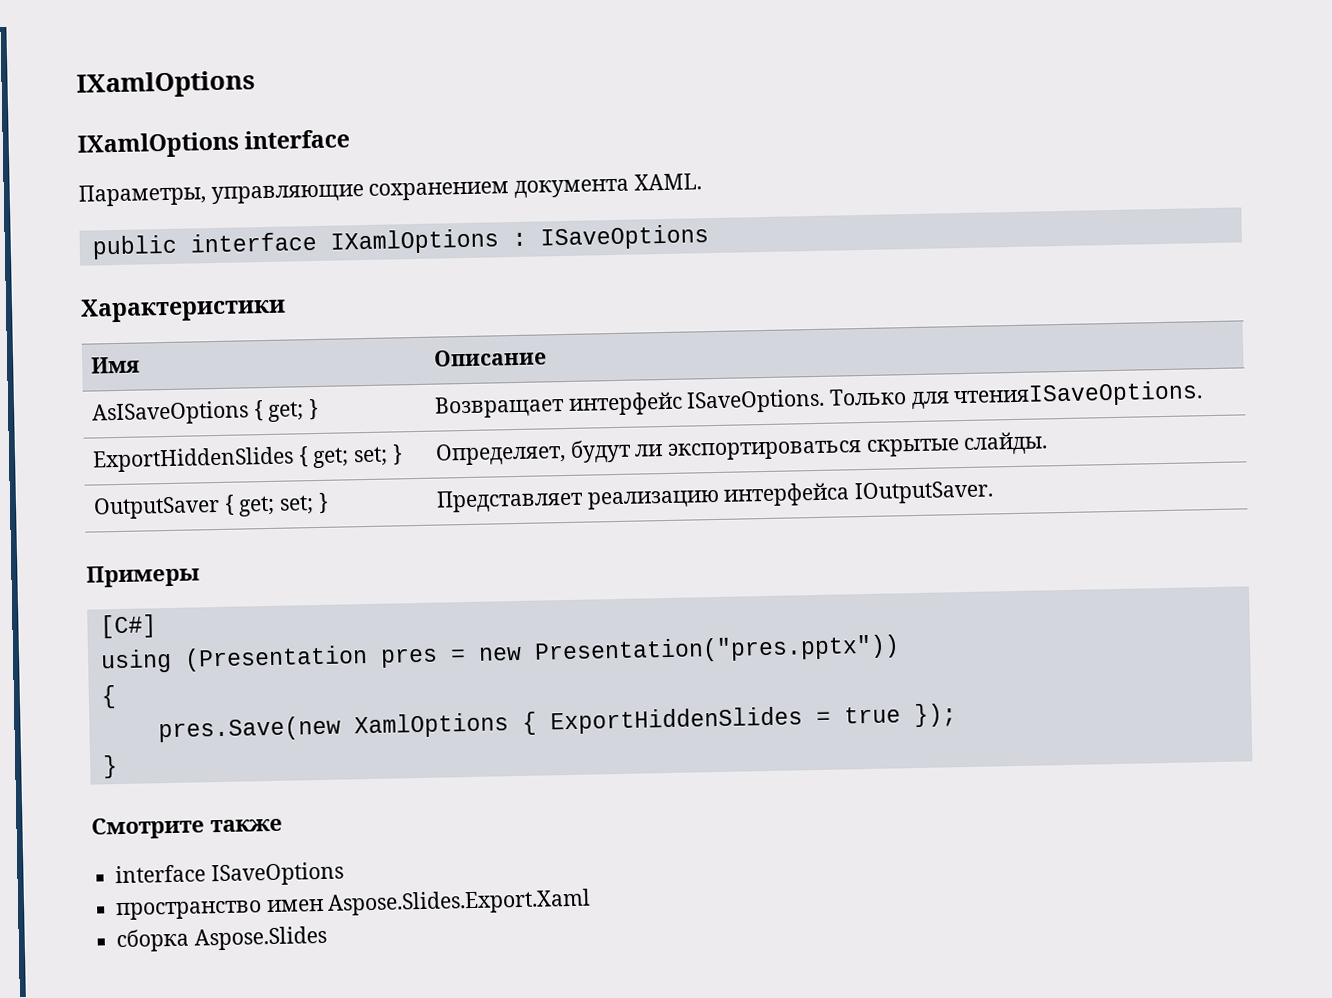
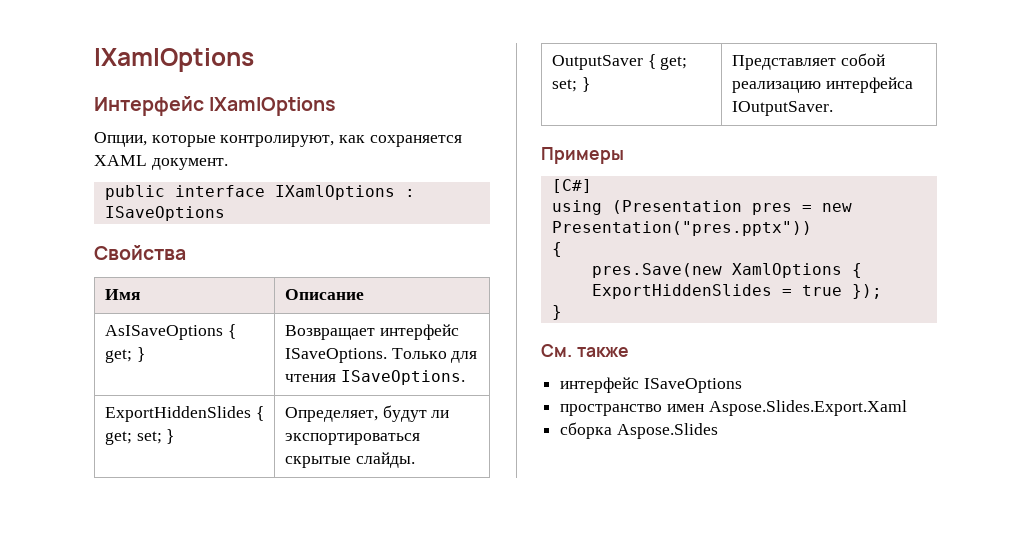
[76,70,255,99] [77,129,351,159] [78,173,702,207] IXamlOptions // IXamlOptions interface // Параметры, управляющие сохранением документа XAML. -> [94,48,254,72] [94,96,337,116] [94,132,462,147] [94,155,228,170] IXamlOptions // Интерфейс IXamlOptions // Опции, которые контролируют, как сохраняется XAML документ.
[80,295,286,323] Характеристики -> [94,245,186,260] Свойства
[953,380,1204,409] чтенияISaveOptions. -> [284,370,465,385] чтения ISaveOptions.
(585, 500) none -> [840,53,885,66] собой
[91,816,205,840] Смотрите -> [541,344,572,357] См.
[115,864,207,884] interface -> [560,377,640,393] интерфейс

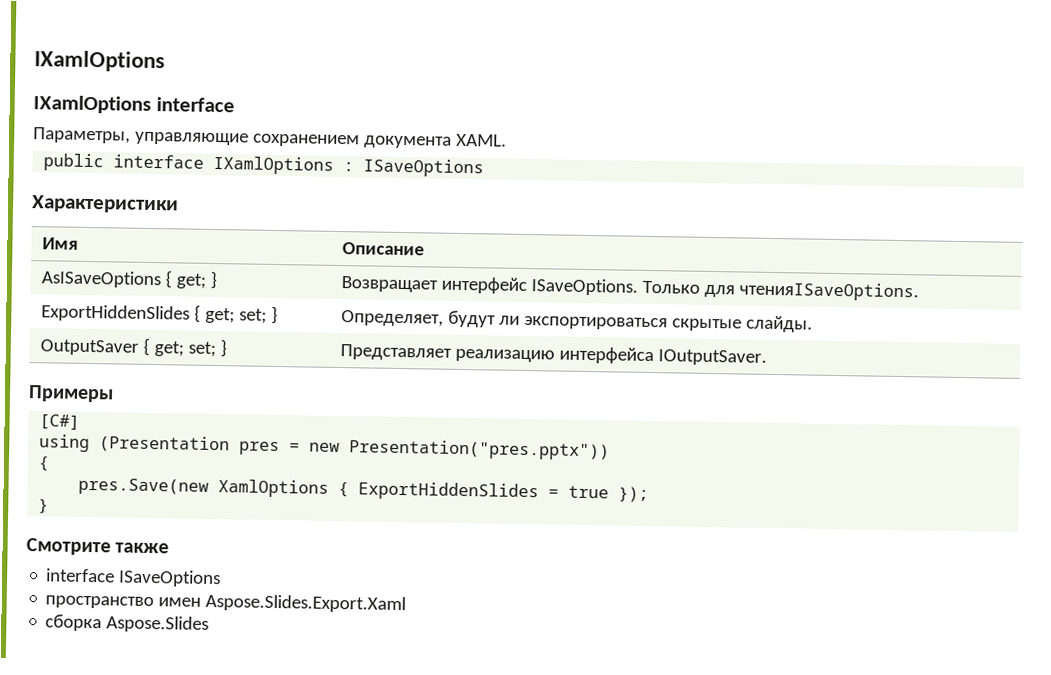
[94,48,254,72] [94,96,337,116] [94,132,462,147] [94,155,228,170] IXamlOptions // Интерфейс IXamlOptions // Опции, которые контролируют, как сохраняется XAML документ. -> [34,50,165,73] [33,95,235,114] [33,127,507,149] IXamlOptions // IXamlOptions interface // Параметры, управляющие сохранением документа XAML.
[94,245,186,260] Свойства -> [31,195,179,214] Характеристики
[284,370,465,385] чтения ISaveOptions. -> [738,281,919,302] чтенияISaveOptions.
[840,53,885,66] собой -> (452, 352) none
[541,344,572,357] См. -> [26,538,111,556] Смотрите
[560,377,640,393] интерфейс -> [46,568,116,583] interface

